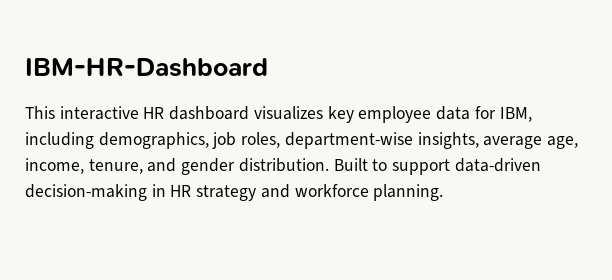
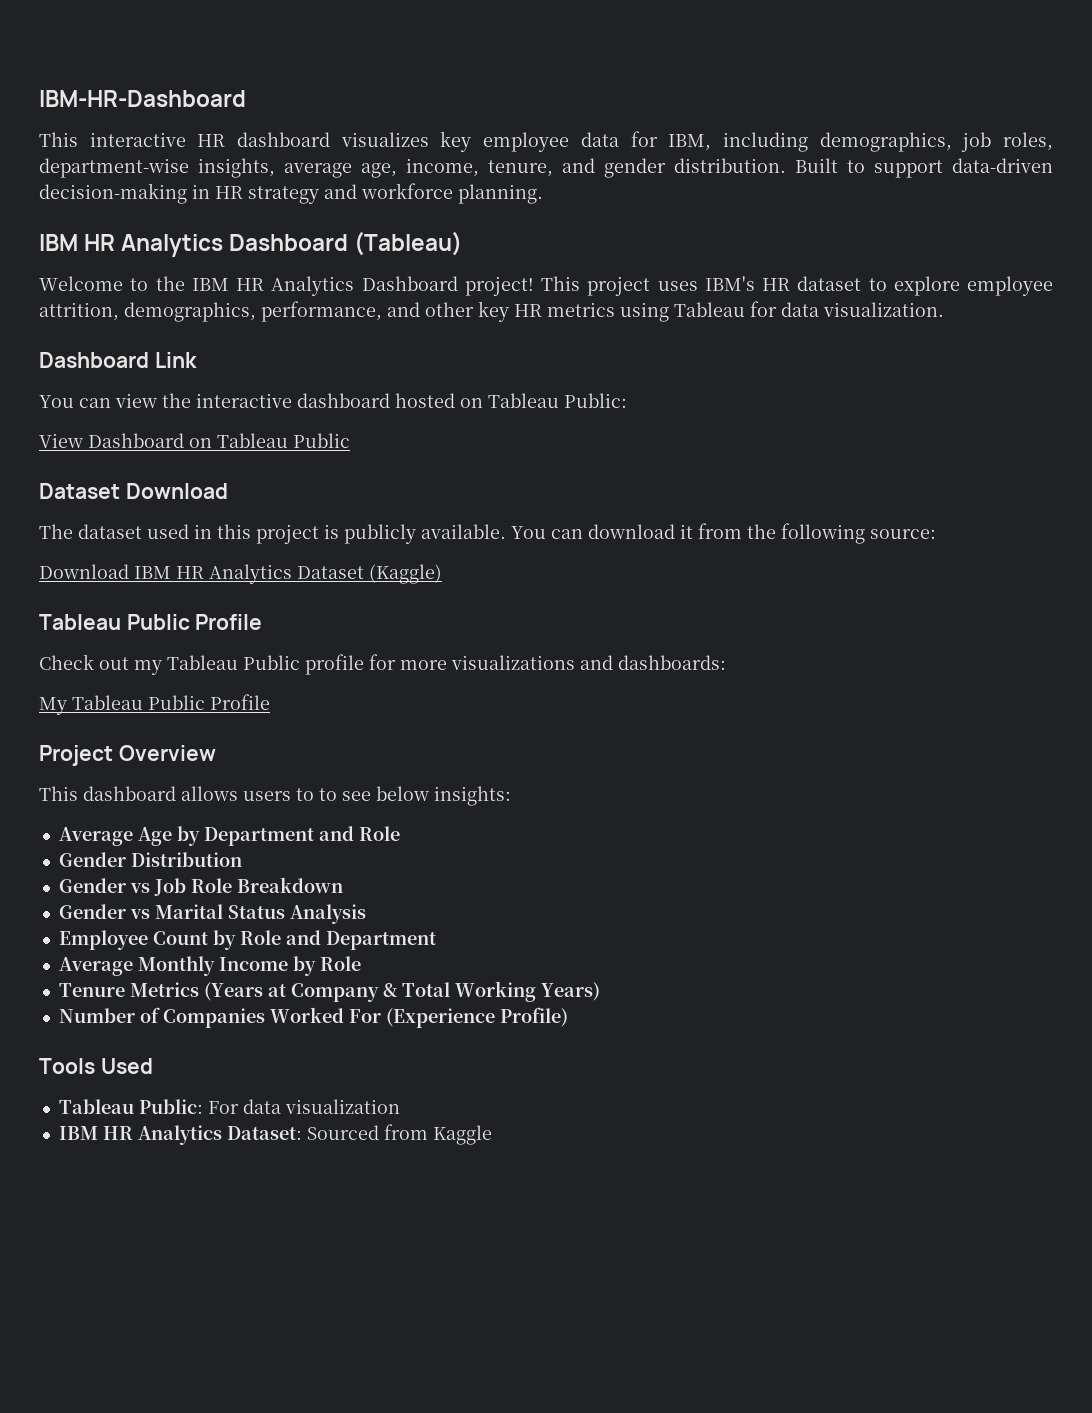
(444, 192) none -> [39,231,463,257] [39,276,1053,296] [39,301,944,322] [39,352,197,368] [39,393,627,408] [39,433,350,448] [39,483,228,499] [39,523,936,544] [39,564,442,584] [39,614,263,630] [39,654,726,675] [39,694,270,715] [39,745,216,766] [39,786,511,806] [58,826,400,846] [58,852,242,867] [58,877,343,896] [58,904,366,924] [58,930,436,950] [58,956,361,976] [58,981,600,1002] [58,1007,568,1028] [39,1058,153,1074] [58,1099,400,1114] [58,1124,492,1145] // IBM HR Analytics Dashboard (Tableau) // Welcome to the IBM HR Analytics Dashboard project! This project uses IBM's HR dataset to explore employee attrition, demographics, performance, and other key HR metrics using Tableau for data visualization. // Dashboard Link // You can view the interactive dashboard hosted on Tableau Public: // View Dashboard on Tableau Public // Dataset Download // The dataset used in this project is publicly available. You can download it from the following source: // Download IBM HR Analytics Dataset (Kaggle) // Tableau Public Profile // Check out my Tableau Public profile for more visualizations and dashboards: // My Tableau Public Profile // Project Overview // This dashboard allows users to to see below insights: // Average Age by Department and Role // Gender Distribution // Gender vs Job Role Breakdown // Gender vs Marital Status Analysis // Employee Count by Role and Department // Average Monthly Income by Role // Tenure Metrics (Years at Company & Total Working Years) // Number of Companies Worked For (Experience Profile) // Tools Used // Tableau Public: For data visualization // IBM HR Analytics Dataset: Sourced from Kaggle

